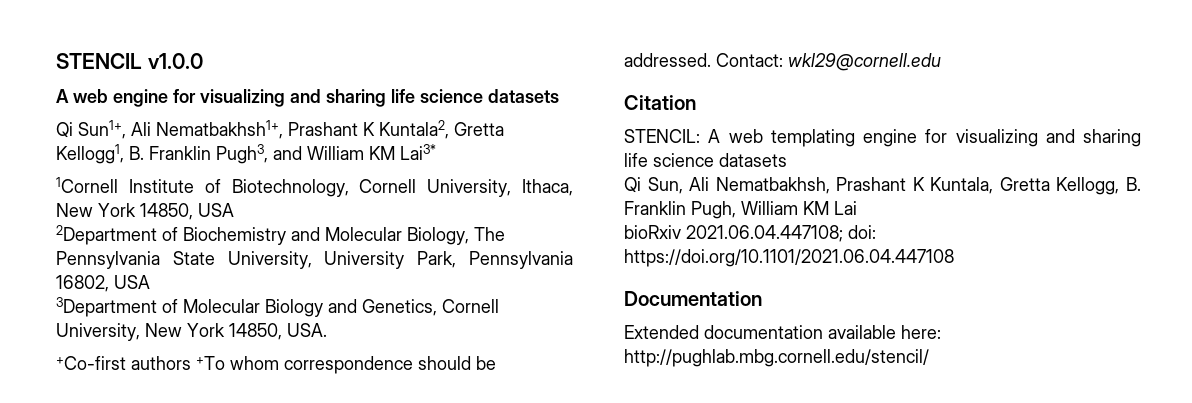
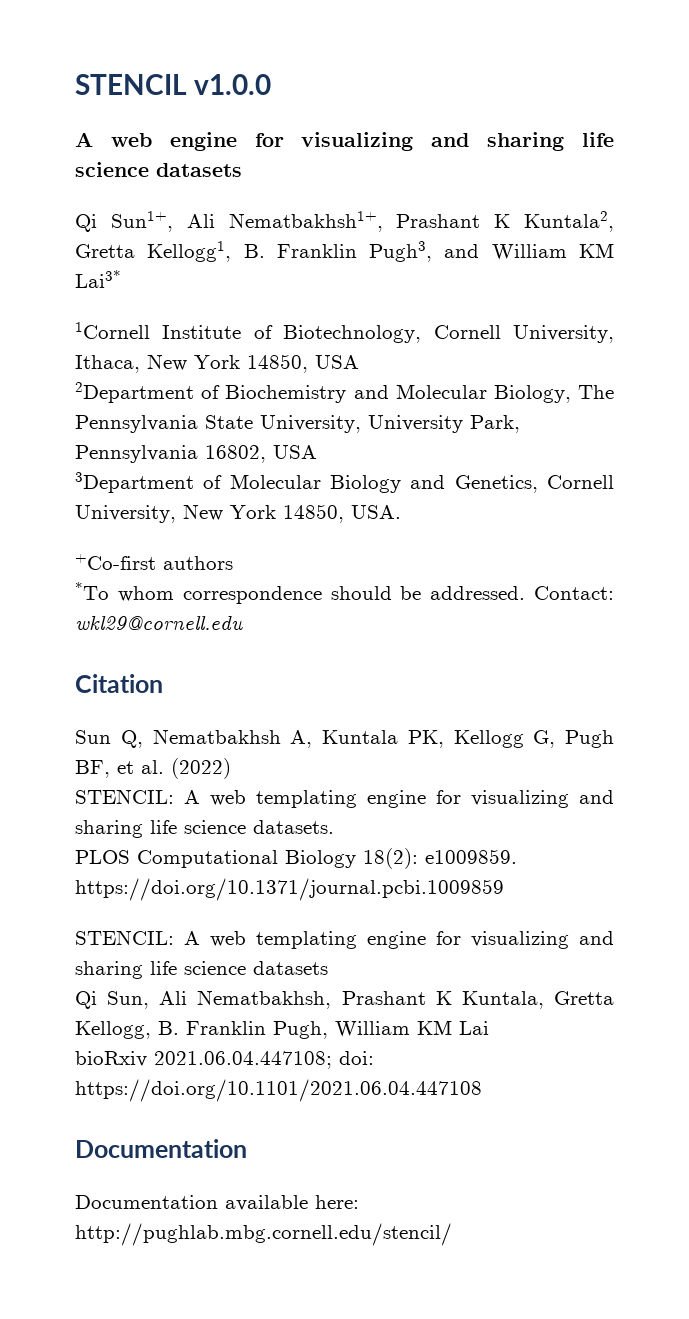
[196,356,225,370] +To -> [75,582,109,600] // *To
(696, 102) none -> [75,729,614,748] [75,758,231,779] [75,789,614,808] [75,820,334,838] [75,848,517,869] [75,878,504,901] // Sun Q, Nematbakhsh A, Kuntala PK, Kellogg G, Pugh BF, et al. (2022) // STENCIL: A web templating engine for visualizing and sharing life science datasets. // PLOS Computational Biology 18(2): e1009859. https://doi.org/10.1371/journal.pcbi.1009859
[624,325,823,339] Extended documentation -> [75,1195,218,1209] Documentation

